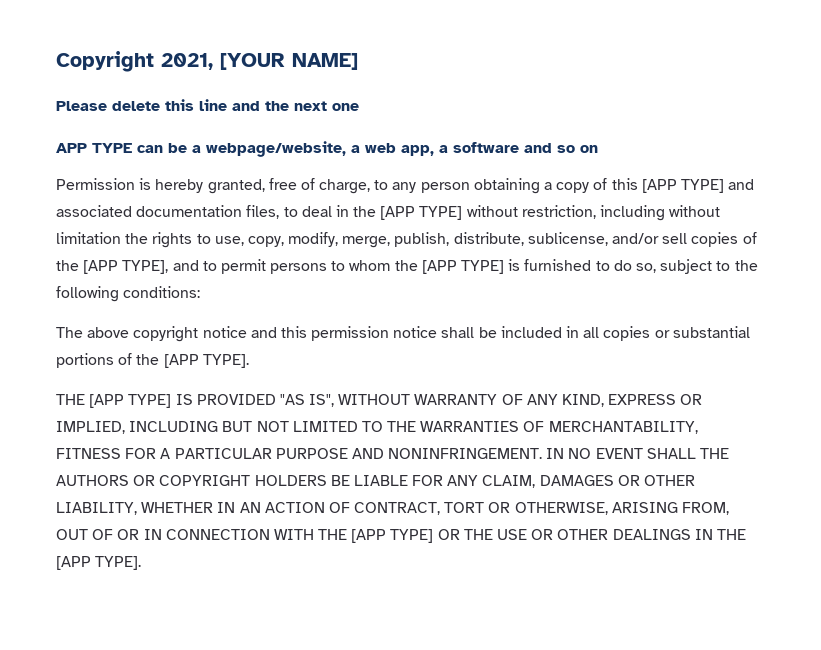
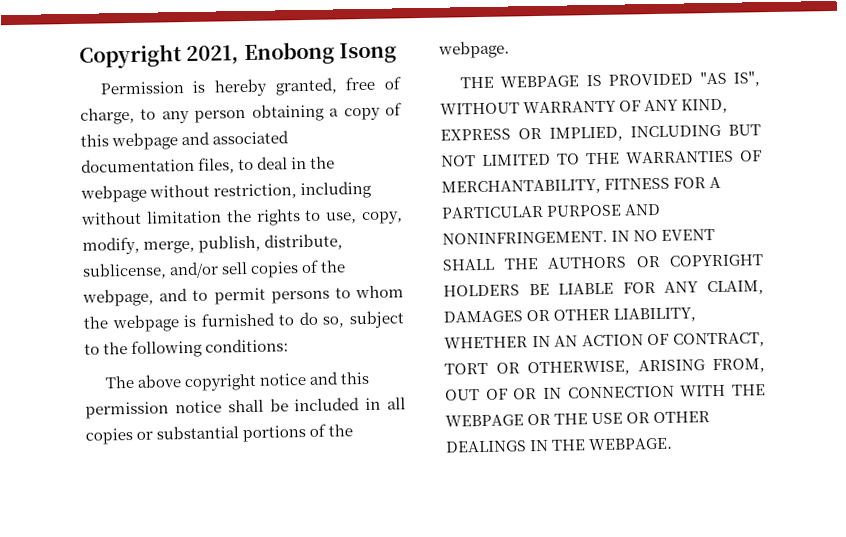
[220,53,358,70] [56,99,359,111] [56,141,598,157] [YOUR NAME] // Please delete this line and the next one // APP TYPE can be a webpage/website, a web app, a software and so on -> [243,41,398,66] Enobong Isong
[641,179,724,193] [APP TYPE] -> [111,132,179,151] webpage
[380,206,463,220] [APP TYPE] -> [80,184,147,203] webpage
[83,260,169,274] [APP TYPE], -> [82,288,154,307] webpage,
[421,260,505,274] [APP TYPE] -> [111,314,180,333] webpage
[163,354,249,368] [56,394,172,408] [APP TYPE]. // THE [APP TYPE] -> [438,40,510,59] [459,75,580,89] webpage. // THE WEBPAGE
[351,529,434,543] [APP TYPE] -> [445,414,524,427] WEBPAGE
[56,556,142,570] [APP TYPE]. -> [588,437,674,451] WEBPAGE.

